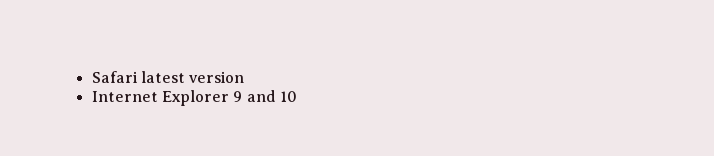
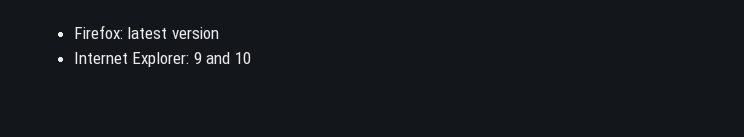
[91,71,138,83] Safari -> [73,25,123,39] Firefox:
[161,90,229,106] Explorer -> [132,52,190,67] Explorer:

